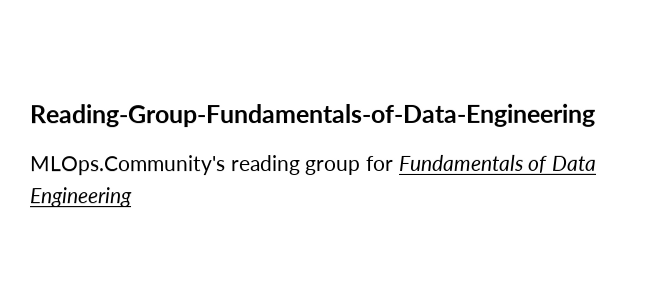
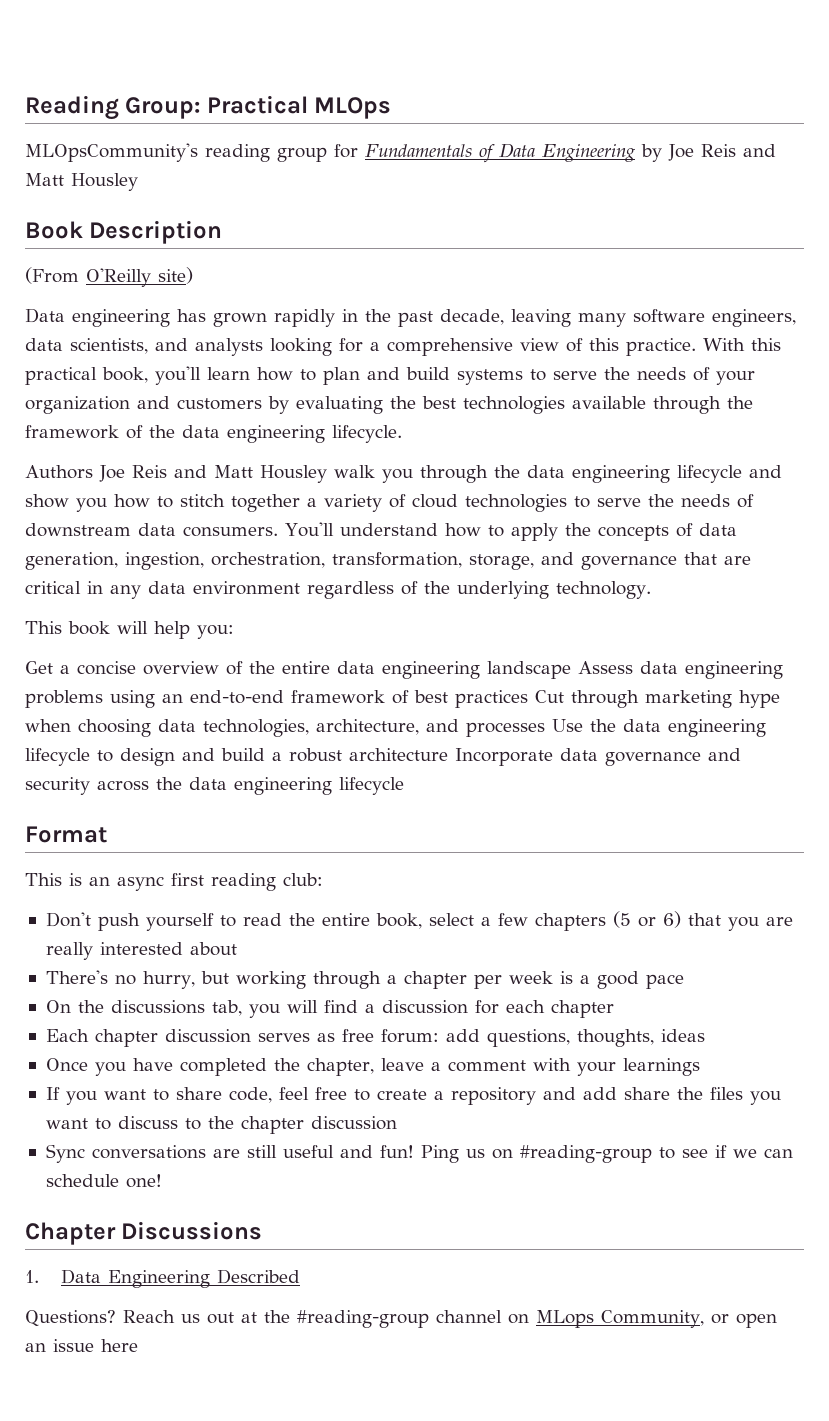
[29,103,595,128] [30,155,226,176] Reading-Group-Fundamentals-of-Data-Engineering // MLOps.Community's -> [25,95,392,120] [25,143,198,162] Reading Group: Practical MLOps // MLOpsCommunity's
(133, 197) none -> [641,144,776,162] [25,173,138,191] [25,220,223,244] [25,267,193,287] [25,308,796,327] [25,338,781,356] [25,366,755,385] [25,396,753,414] [25,425,402,443] [25,465,782,483] [25,494,754,512] [25,522,737,541] [25,552,751,570] [25,581,651,599] [25,621,234,639] [25,661,783,679] [25,690,780,708] [25,719,766,737] [25,748,741,766] [25,777,404,795] [25,826,107,843] [25,873,323,891] [45,911,793,931] [45,942,237,960] [45,970,684,989] [45,1000,614,1018] [45,1029,705,1047] [45,1058,700,1076] [45,1087,781,1105] [45,1116,397,1134] [45,1144,793,1163] [45,1174,162,1188] [25,1221,263,1245] [25,1269,300,1288] [25,1310,777,1328] [25,1339,138,1352] by Joe Reis and Matt Housley // Book Description // (From O'Reilly site) // Data engineering has grown rapidly in the past decade, leaving many software engineers, data scientists, and analysts looking for a comprehensive view of this practice. With this practical book, you'll learn how to plan and build systems to serve the needs of your organization and customers by evaluating the best technologies available through the framework of the data engineering lifecycle. // Authors Joe Reis and Matt Housley walk you through the data engineering lifecycle and show you how to stitch together a variety of cloud technologies to serve the needs of downstream data consumers. You'll understand how to apply the concepts of data generation, ingestion, orchestration, transformation, storage, and governance that are critical in any data environment regardless of the underlying technology. // This book will help you: // Get a concise overview of the entire data engineering landscape Assess data engineering problems using an end-to-end framework of best practices Cut through marketing hype when choosing data technologies, architecture, and processes Use the data engineering lifecycle to design and build a robust architecture Incorporate data governance and security across the data engineering lifecycle // Format // This is an async first reading club: // Don't push yourself to read the entire book, select a few chapters (5 or 6) that you are really interested about // There's no hurry, but working through a chapter per week is a good pace // On the discussions tab, you will find a discussion for each chapter // Each chapter discussion serves as free forum: add questions, thoughts, ideas // Once you have completed the chapter, leave a comment with your learnings // If you want to share code, feel free to create a repository and add share the files you want to discuss to the chapter discussion // Sync conversations are still useful and fun! Ping us on #reading-group to see if we can schedule one! // Chapter Discussions // 1. Data Engineering Described // Questions? Reach us out at the #reading-group channel on MLops Community, or open an issue here

